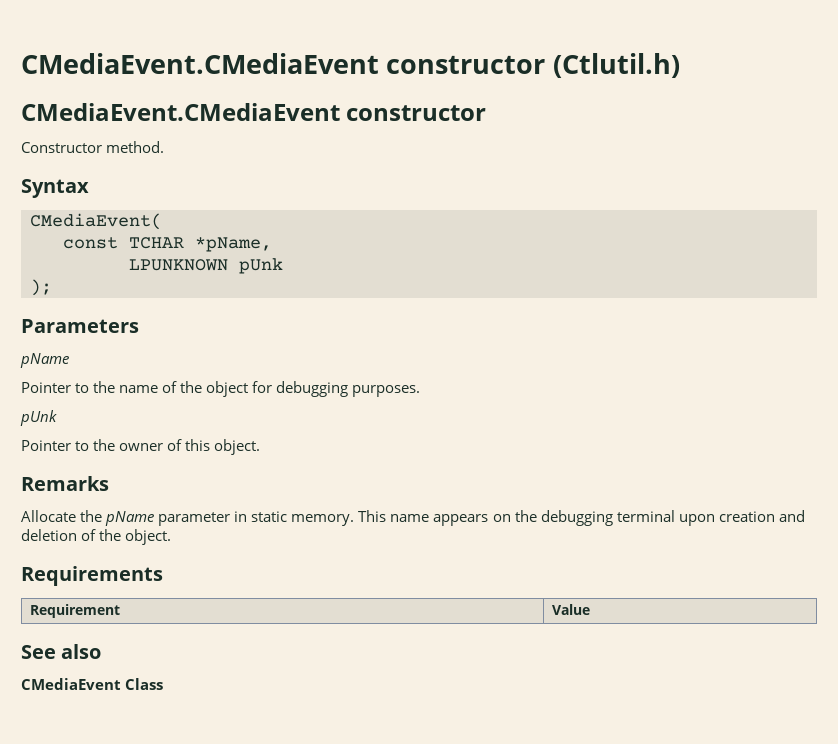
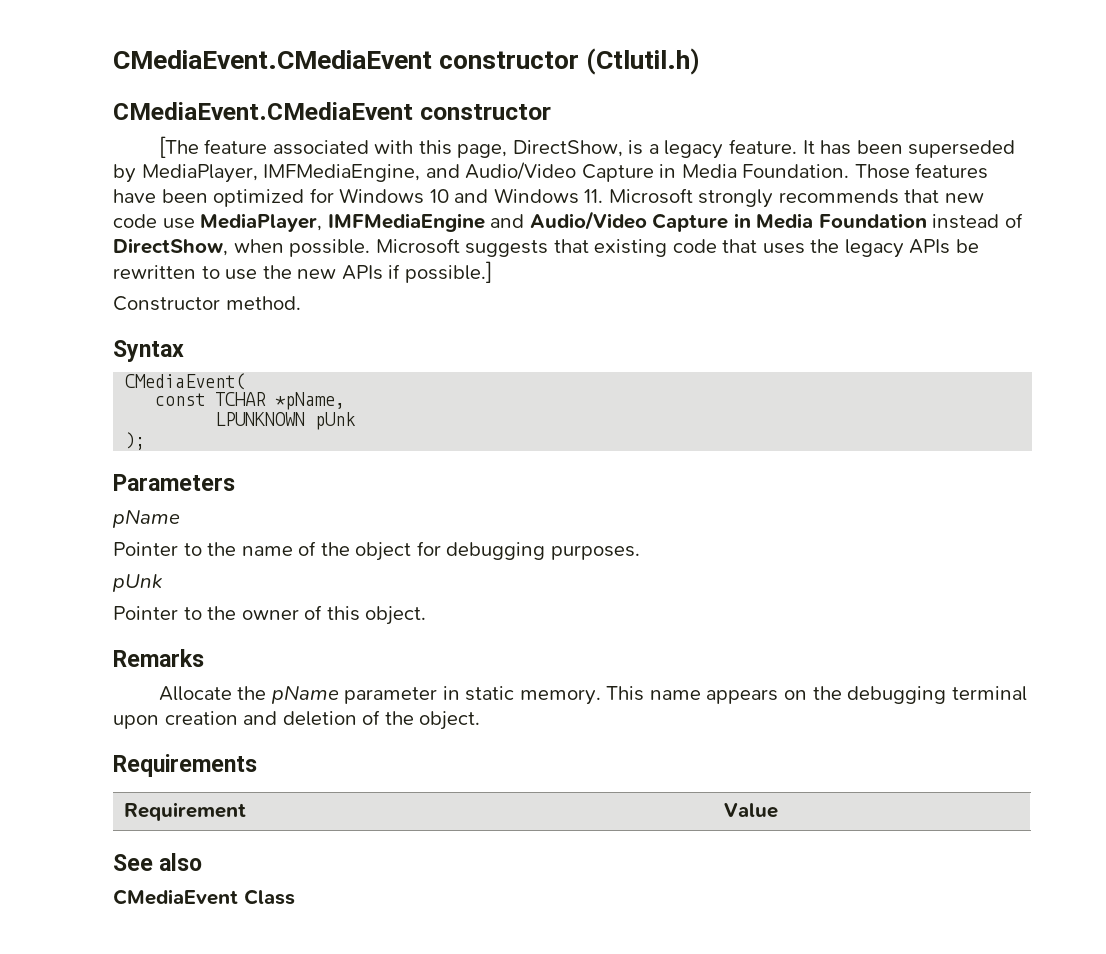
(487, 113) none -> [158,136,1016,159] [113,162,989,183] [113,188,984,208] [113,211,1023,232] [113,238,979,258] [113,261,492,283] // [The feature associated with this page, DirectShow, is a legacy feature. It has been superseded by MediaPlayer, IMFMediaEngine, and Audio/Video Capture in Media Foundation. Those features have been optimized for Windows 10 and Windows 11. Microsoft strongly recommends that new code use MediaPlayer, IMFMediaEngine and Audio/Video Capture in Media Foundation instead of DirectShow, when possible. Microsoft suggests that existing code that uses the legacy APIs be rewritten to use the new APIs if possible.]

